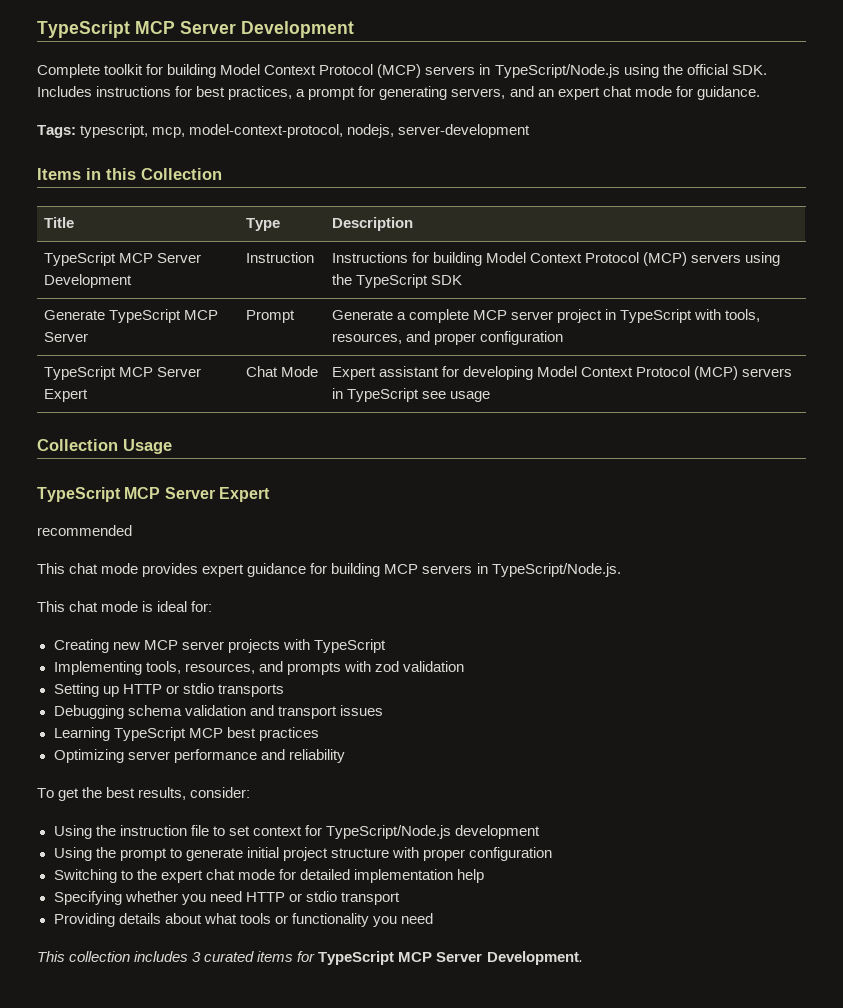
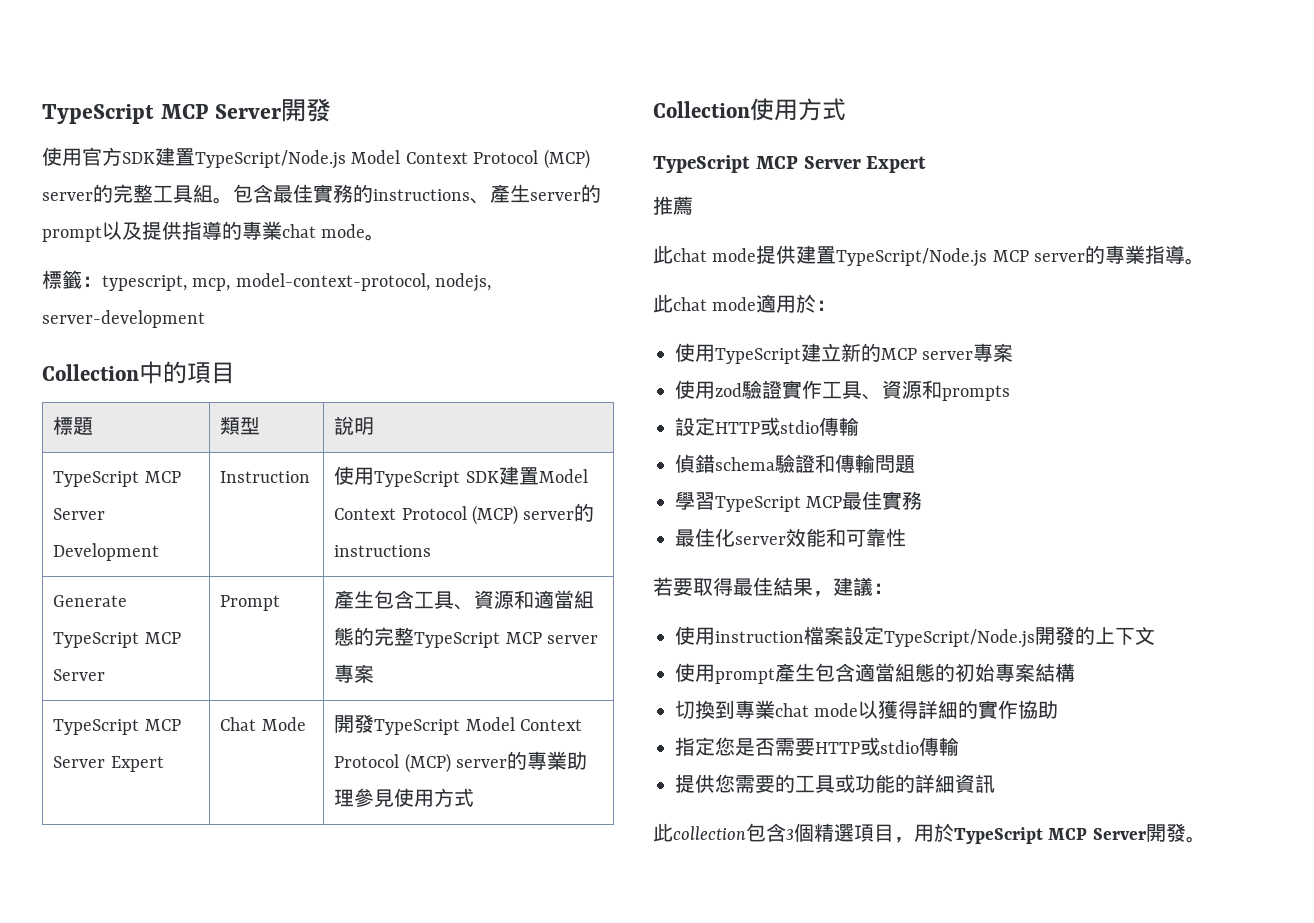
[37,21,354,38] [37,64,767,78] [37,86,760,100] [37,125,76,138] TypeScript MCP Server Development // Complete toolkit for building Model Context Protocol (MCP) servers in TypeScript/Node.js using the official SDK. Includes instructions for best practices, a prompt for generating servers, and an expert chat mode for guidance. // Tags: -> [42,98,331,124] [42,147,590,169] [42,184,601,204] [42,221,386,242] [42,270,102,289] TypeScript MCP Server開發 // 使用官方SDK建置TypeScript/Node.js Model Context Protocol (MCP) server的完整工具組。包含最佳實務的instructions、產生server的prompt以及提供指導的專業chat mode。 // 標籤：
[37,168,222,180] [43,217,74,228] [245,218,280,231] [331,217,413,231] Items in this Collection // Title | Type | Description -> [42,361,235,384] [53,416,94,435] [220,416,261,435] [334,416,375,435] Collection中的項目 // 標題 | 類型 | 說明
[331,252,781,266] [331,274,462,288] Instructions for building Model Context Protocol (MCP) servers using the TypeScript SDK -> [334,466,588,487] [334,503,595,525] [334,545,432,557] 使用TypeScript SDK建置Model Context Protocol (MCP) server的instructions
[331,309,761,323] [331,331,563,345] Generate a complete MCP server project in TypeScript with tools, resources, and proper configuration -> [334,590,595,610] [334,627,598,648] [334,664,375,683] 產生包含工具、資源和適當組態的完整TypeScript MCP server專案
[331,366,793,380] [331,388,490,402] [37,439,172,454] Expert assistant for developing Model Context Protocol (MCP) servers in TypeScript see usage // Collection Usage -> [334,714,582,735] [334,751,587,773] [334,788,475,807] [653,98,846,121] 開發TypeScript Model Context Protocol (MCP) server的專業助理參見使用方式 // Collection使用方式
[37,525,132,536] [37,563,621,577] [37,601,213,612] [53,639,386,653] [53,661,464,675] [53,683,284,697] [53,705,383,719] [53,727,319,741] [53,749,345,763] [37,787,251,801] [53,825,540,839] [53,847,553,861] [53,869,484,883] [53,891,400,905] [53,913,433,927] [37,951,583,965] recommended // This chat mode provides expert guidance for building MCP servers in TypeScript/Node.js. // This chat mode is ideal for: // Creating new MCP server projects with TypeScript // Implementing tools, resources, and prompts with zod validation // Setting up HTTP or stdio transports // Debugging schema validation and transport issues // Learning TypeScript MCP best practices // Optimizing server performance and reliability // To get the best results, consider: // Using the instruction file to set context for TypeScript/Node.js development // Using the prompt to generate initial project structure with proper configuration // Switching to the expert chat mode for detailed implementation help // Specifying whether you need HTTP or stdio transport // Providing details about what tools or functionality you need // This collection includes 3 curated items for TypeScript MCP Server Development. -> [653,196,693,215] [653,245,1206,267] [653,294,837,313] [675,343,1014,364] [675,380,1010,401] [675,417,859,436] [675,454,915,473] [675,491,923,512] [675,528,906,547] [653,577,893,597] [675,626,1155,648] [675,663,1075,684] [675,700,1059,719] [675,737,959,756] [675,774,995,793] [653,823,1206,844] 推薦 // 此chat mode提供建置TypeScript/Node.js MCP server的專業指導。 // 此chat mode適用於： // 使用TypeScript建立新的MCP server專案 // 使用zod驗證實作工具、資源和prompts // 設定HTTP或stdio傳輸 // 偵錯schema驗證和傳輸問題 // 學習TypeScript MCP最佳實務 // 最佳化server效能和可靠性 // 若要取得最佳結果，建議： // 使用instruction檔案設定TypeScript/Node.js開發的上下文 // 使用prompt產生包含適當組態的初始專案結構 // 切換到專業chat mode以獲得詳細的實作協助 // 指定您是否需要HTTP或stdio傳輸 // 提供您需要的工具或功能的詳細資訊 // 此collection包含3個精選項目，用於TypeScript MCP Server開發。

